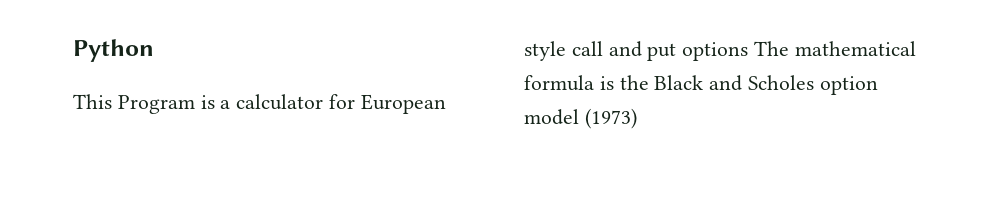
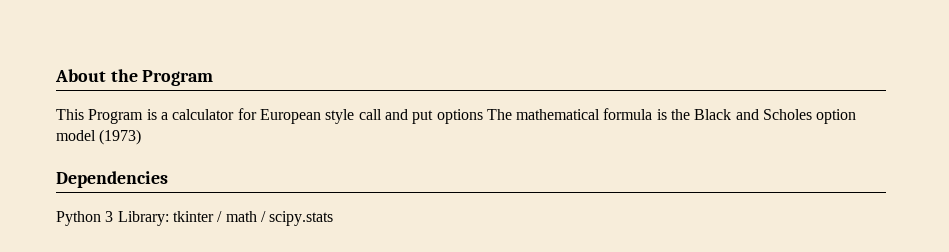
[73,39,154,62] Python -> [55,69,214,86] About the Program
(637, 118) none -> [56,171,168,188] [56,211,334,226] // Dependencies // Python 3 Library: tkinter / math / scipy.stats

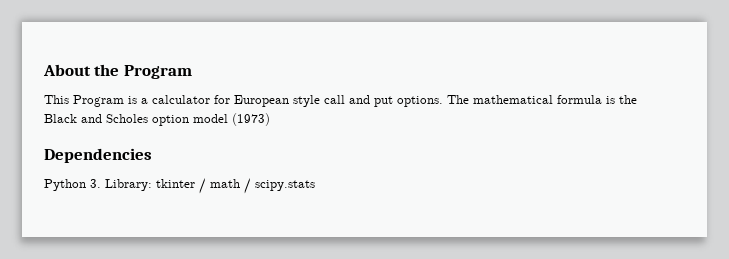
[436,109,483,124] options -> [397,96,443,107] options.
[105,211,114,222] 3 -> [90,179,101,188] 3.

